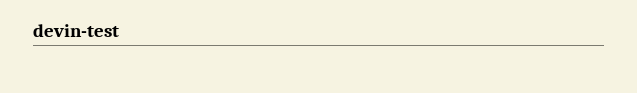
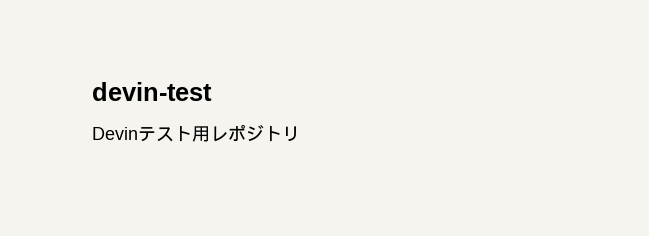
(119, 30) none -> [92,124,300,142] // Devinテスト用レポジトリ

